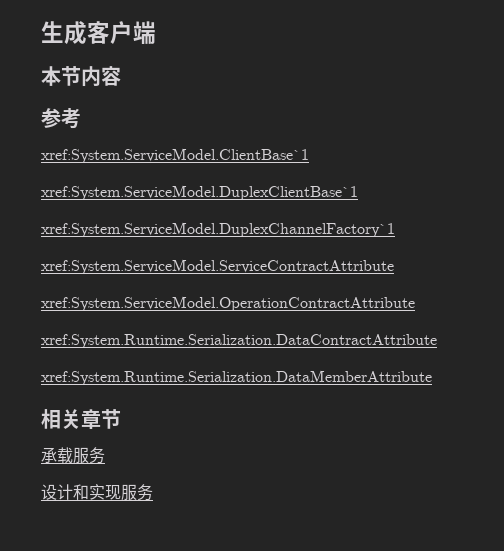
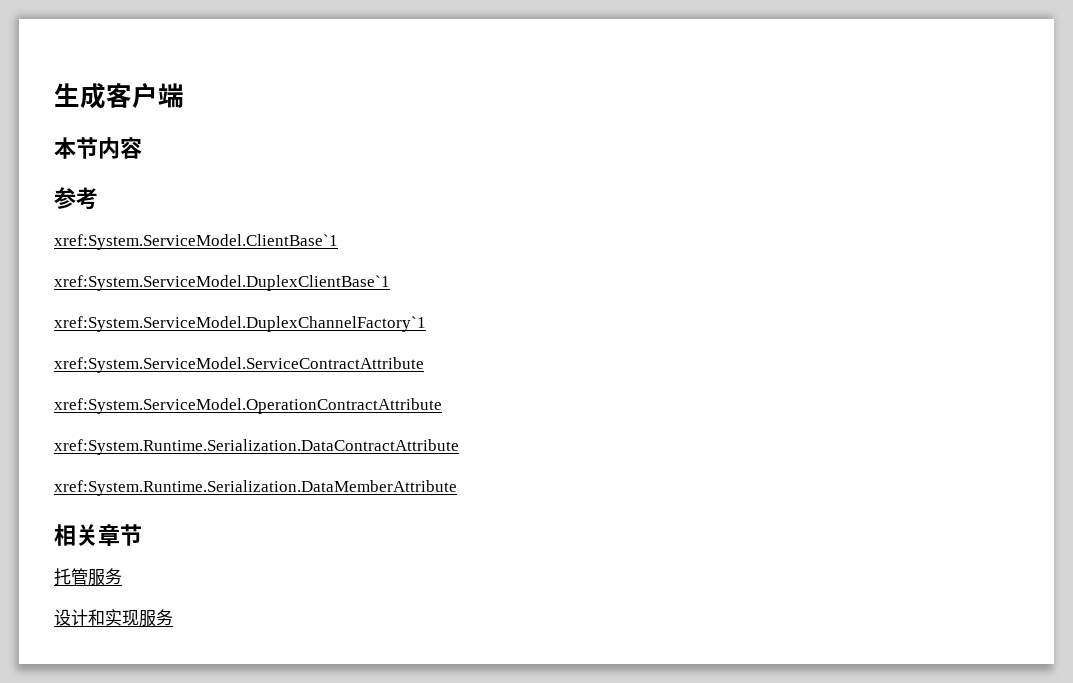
[41,447,73,464] 承载 -> [54,568,88,585] 托管

